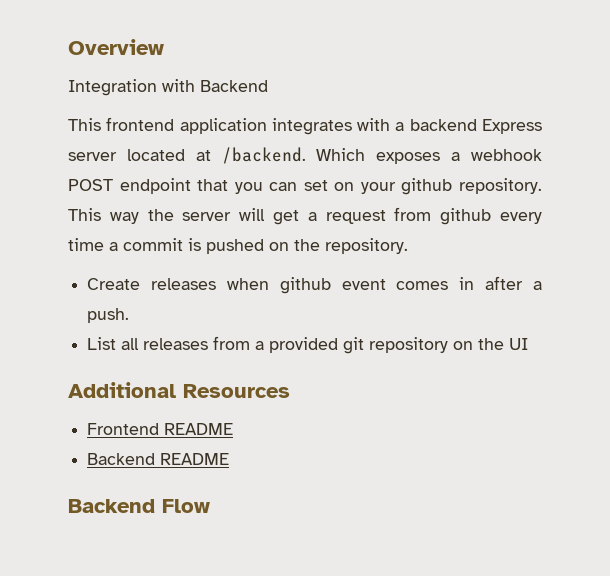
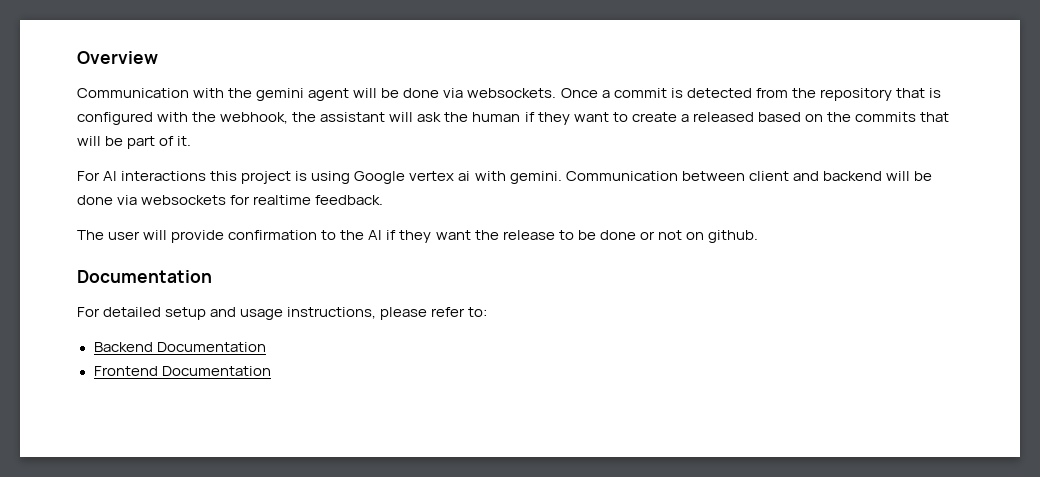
[68,79,268,96] [68,117,542,135] [68,147,542,164] [68,178,542,195] [68,207,542,225] [68,238,408,254] [87,276,542,294] [87,308,130,323] [87,336,529,354] [68,382,290,398] [87,423,234,435] [87,453,230,465] [68,499,210,513] Integration with Backend // This frontend application integrates with a backend Express server located at /backend. Which exposes a webhook POST endpoint that you can set on your github repository. This way the server will get a request from github every time a commit is pushed on the repository. // Create releases when github event comes in after a push. // List all releases from a provided git repository on the UI // Additional Resources // Frontend README // Backend README // Backend Flow -> [77,88,941,101] [77,112,950,125] [77,136,192,149] [77,171,932,184] [77,195,384,205] [77,230,758,243] [77,270,212,283] [77,307,488,320] [93,342,266,352] [93,366,271,376] Communication with the gemini agent will be done via websockets. Once a commit is detected from the repository that is configured with the webhook, the assistant will ask the human if they want to create a released based on the commits that will be part of it. // For AI interactions this project is using Google vertex ai with gemini. Communication between client and backend will be done via websockets for realtime feedback. // The user will provide confirmation to the AI if they want the release to be done or not on github. // Documentation // For detailed setup and usage instructions, please refer to: // Backend Documentation // Frontend Documentation

